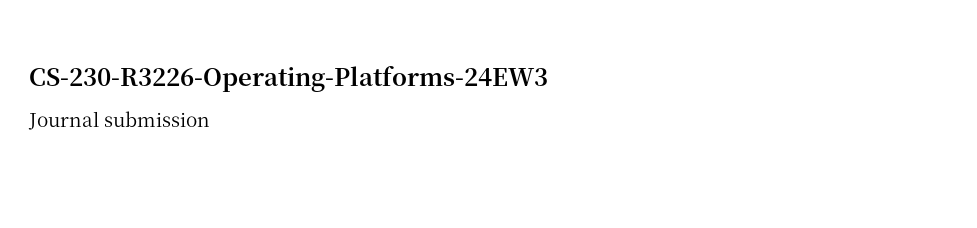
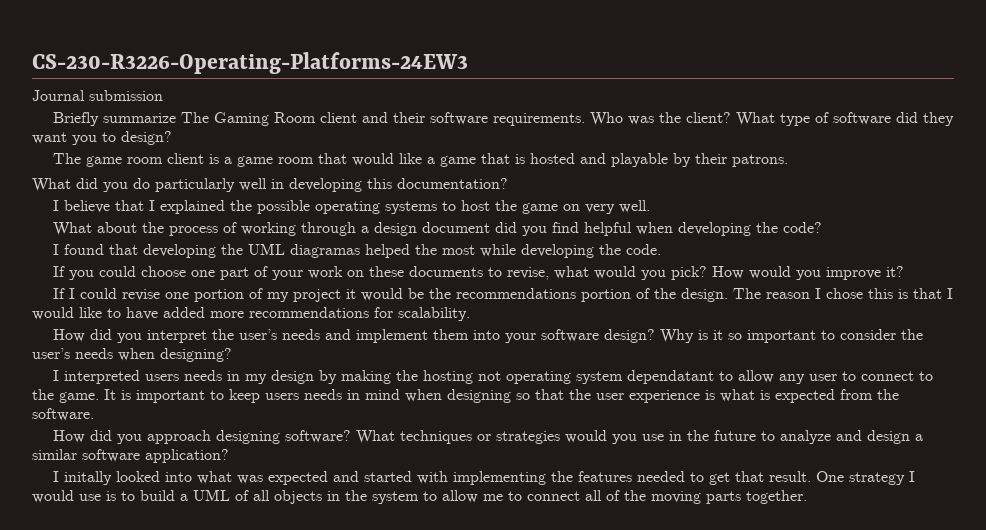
(211, 119) none -> [53,112,955,126] [32,131,172,145] [53,153,789,167] [32,178,508,192] [53,200,651,214] [53,222,823,236] [53,243,662,258] [53,266,905,280] [53,288,954,302] [32,307,470,321] [53,329,924,343] [32,348,232,362] [53,370,934,384] [32,389,899,403] [32,408,94,421] [53,430,924,444] [32,449,229,463] [53,471,916,485] [32,489,807,504] // Briefly summarize The Gaming Room client and their software requirements. Who was the client? What type of software did they want you to design? // The game room client is a game room that would like a game that is hosted and playable by their patrons. // What did you do particularly well in developing this documentation? // I believe that I explained the possible operating systems to host the game on very well. // What about the process of working through a design document did you find helpful when developing the code? // I found that developing the UML diagramas helped the most while developing the code. // If you could choose one part of your work on these documents to revise, what would you pick? How would you improve it? // If I could revise one portion of my project it would be the recommendations portion of the design. The reason I chose this is that I would like to have added more recommendations for scalability. // How did you interpret the user’s needs and implement them into your software design? Why is it so important to consider the user’s needs when designing? // I interpreted users needs in my design by making the hosting not operating system dependatant to allow any user to connect to the game. It is important to keep users needs in mind when designing so that the user experience is what is expected from the software. // How did you approach designing software? What techniques or strategies would you use in the future to analyze and design a similar software application? // I initally looked into what was expected and started with implementing the features needed to get that result. One strategy I would use is to build a UML of all objects in the system to allow me to connect all of the moving parts together.

